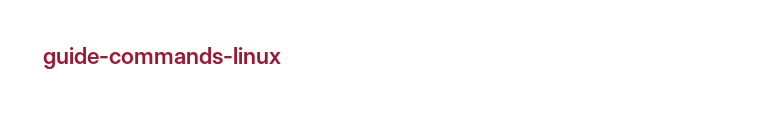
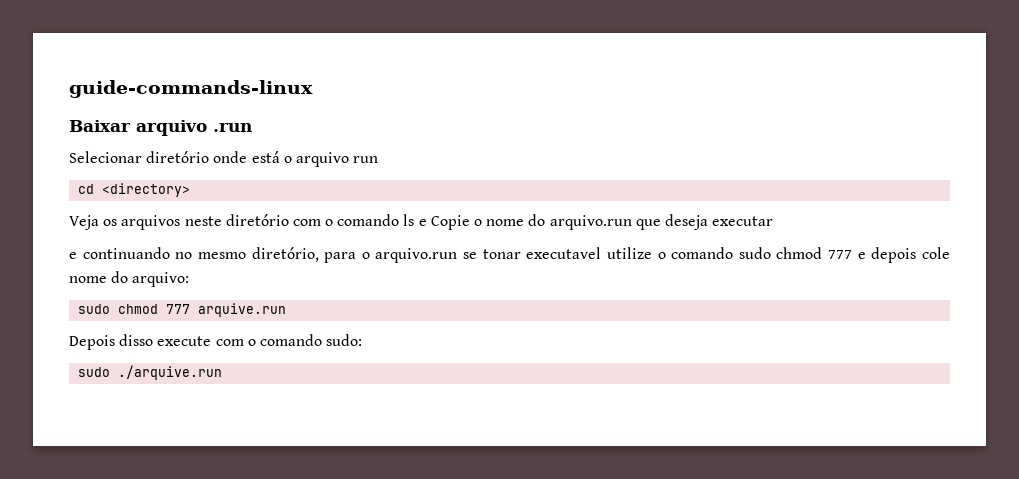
(281, 58) none -> [69,120,252,136] [69,151,379,167] [78,183,191,197] [69,214,774,230] [69,247,951,263] [69,271,190,287] [78,303,287,317] [69,334,363,350] [78,365,223,380] // Baixar arquivo .run // Selecionar diretório onde está o arquivo run // cd <directory> // Veja os arquivos neste diretório com o comando ls e Copie o nome do arquivo.run que deseja executar // e continuando no mesmo diretório, para o arquivo.run se tonar executavel utilize o comando sudo chmod 777 e depois cole nome do arquivo: // sudo chmod 777 arquive.run // Depois disso execute com o comando sudo: // sudo ./arquive.run

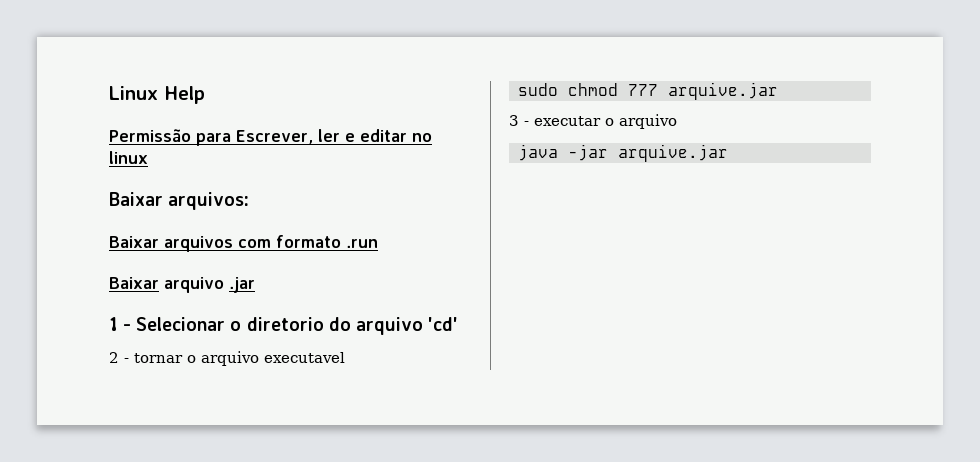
[69,80,313,98] [69,120,252,136] [69,151,379,167] [78,183,191,197] [69,214,774,230] [69,247,951,263] [69,271,190,287] [78,303,287,317] [69,334,363,350] [78,365,223,380] guide-commands-linux // Baixar arquivo .run // Selecionar diretório onde está o arquivo run // cd <directory> // Veja os arquivos neste diretório com o comando ls e Copie o nome do arquivo.run que deseja executar // e continuando no mesmo diretório, para o arquivo.run se tonar executavel utilize o comando sudo chmod 777 e depois cole nome do arquivo: // sudo chmod 777 arquive.run // Depois disso execute com o comando sudo: // sudo ./arquive.run -> [109,86,205,104] [109,129,432,146] [109,151,148,164] [109,192,250,210] [109,235,378,252] [109,277,255,293] [109,317,458,335] [109,351,345,366] [518,82,778,100] [509,114,677,129] [518,144,728,162] Linux Help // Permissão para Escrever, ler e editar no linux // Baixar arquivos: // Baixar arquivos com formato .run // Baixar arquivo .jar // 1 - Selecionar o diretorio do arquivo 'cd' // 2 - tornar o arquivo executavel // sudo chmod 777 arquive.jar // 3 - executar o arquivo // java -jar arquive.jar

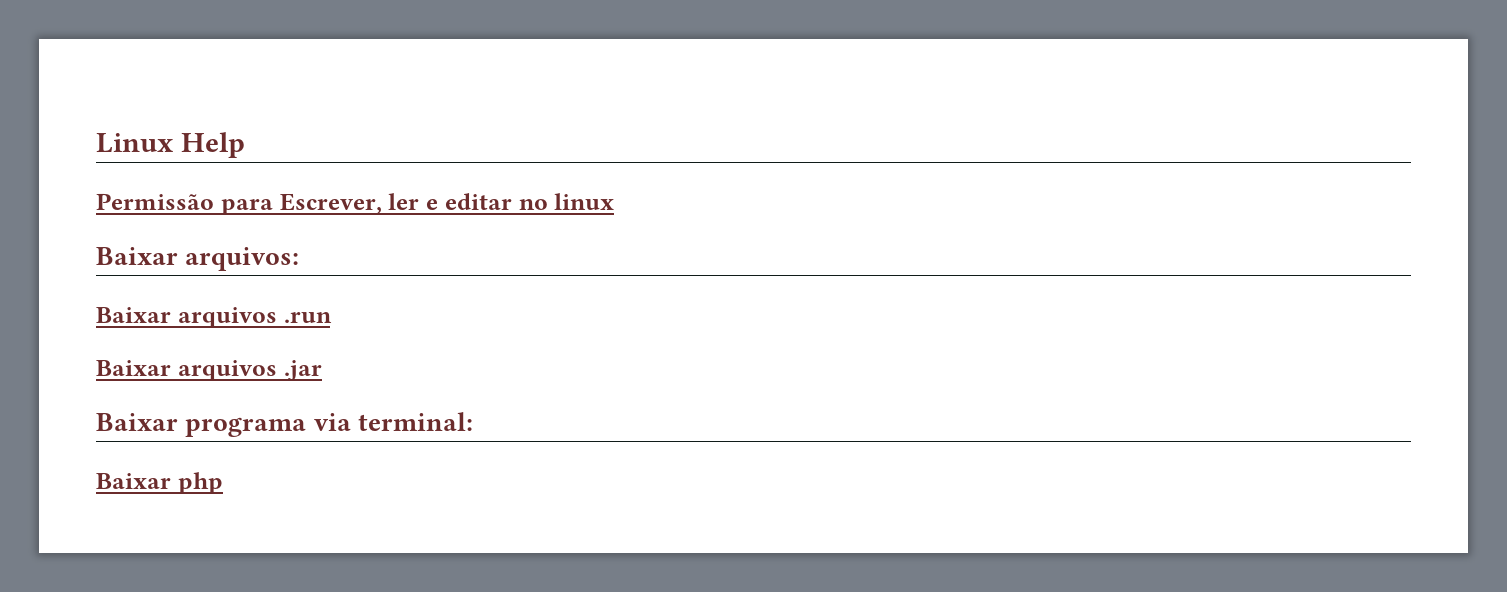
[238,235,341,248] com formato -> (277, 317) none
[164,277,224,293] arquivo -> [177,360,277,381] arquivos
[109,317,458,335] [109,351,345,366] [518,82,778,100] [509,114,677,129] [518,144,728,162] 1 - Selecionar o diretorio do arquivo 'cd' // 2 - tornar o arquivo executavel // sudo chmod 777 arquive.jar // 3 - executar o arquivo // java -jar arquive.jar -> [96,412,473,437] [96,472,223,494] Baixar programa via terminal: // Baixar php

